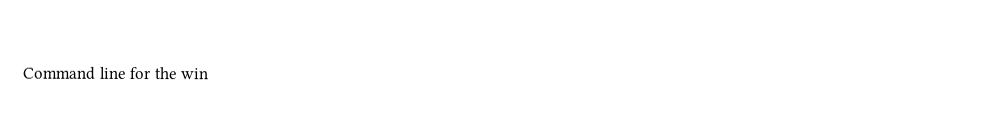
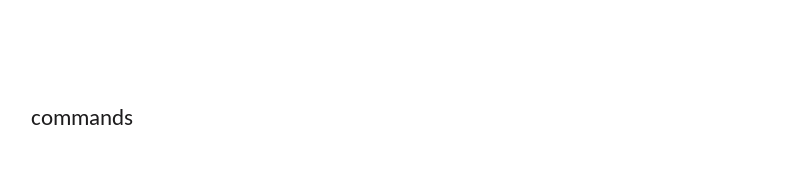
[22,66,209,80] Command line for the win -> [31,109,133,125] commands

